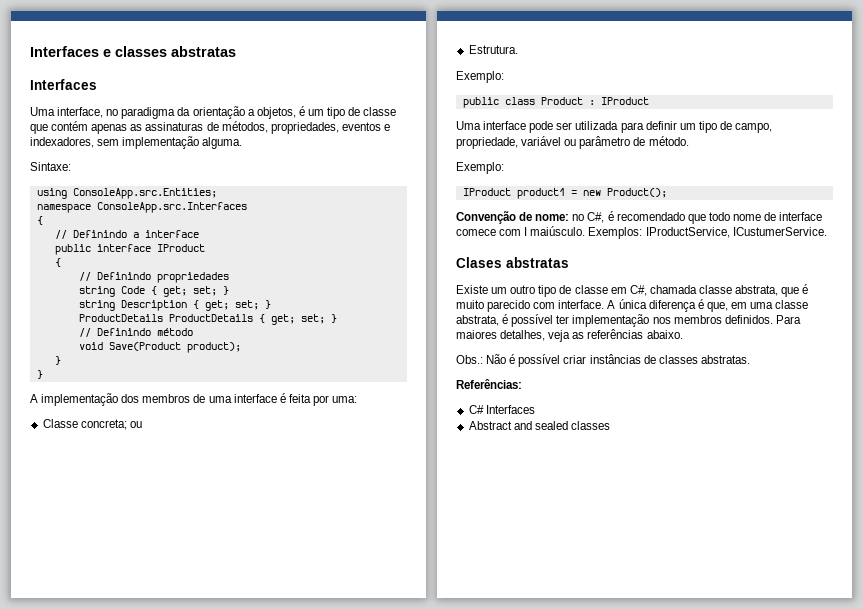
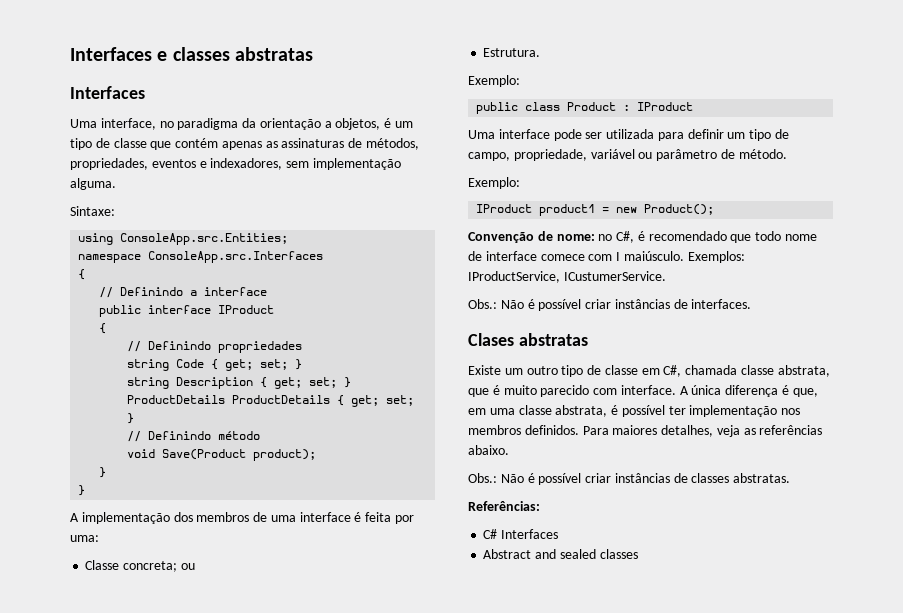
(827, 231) none -> [468,299,752,311] // Obs.: Não é possível criar instâncias de interfaces.

